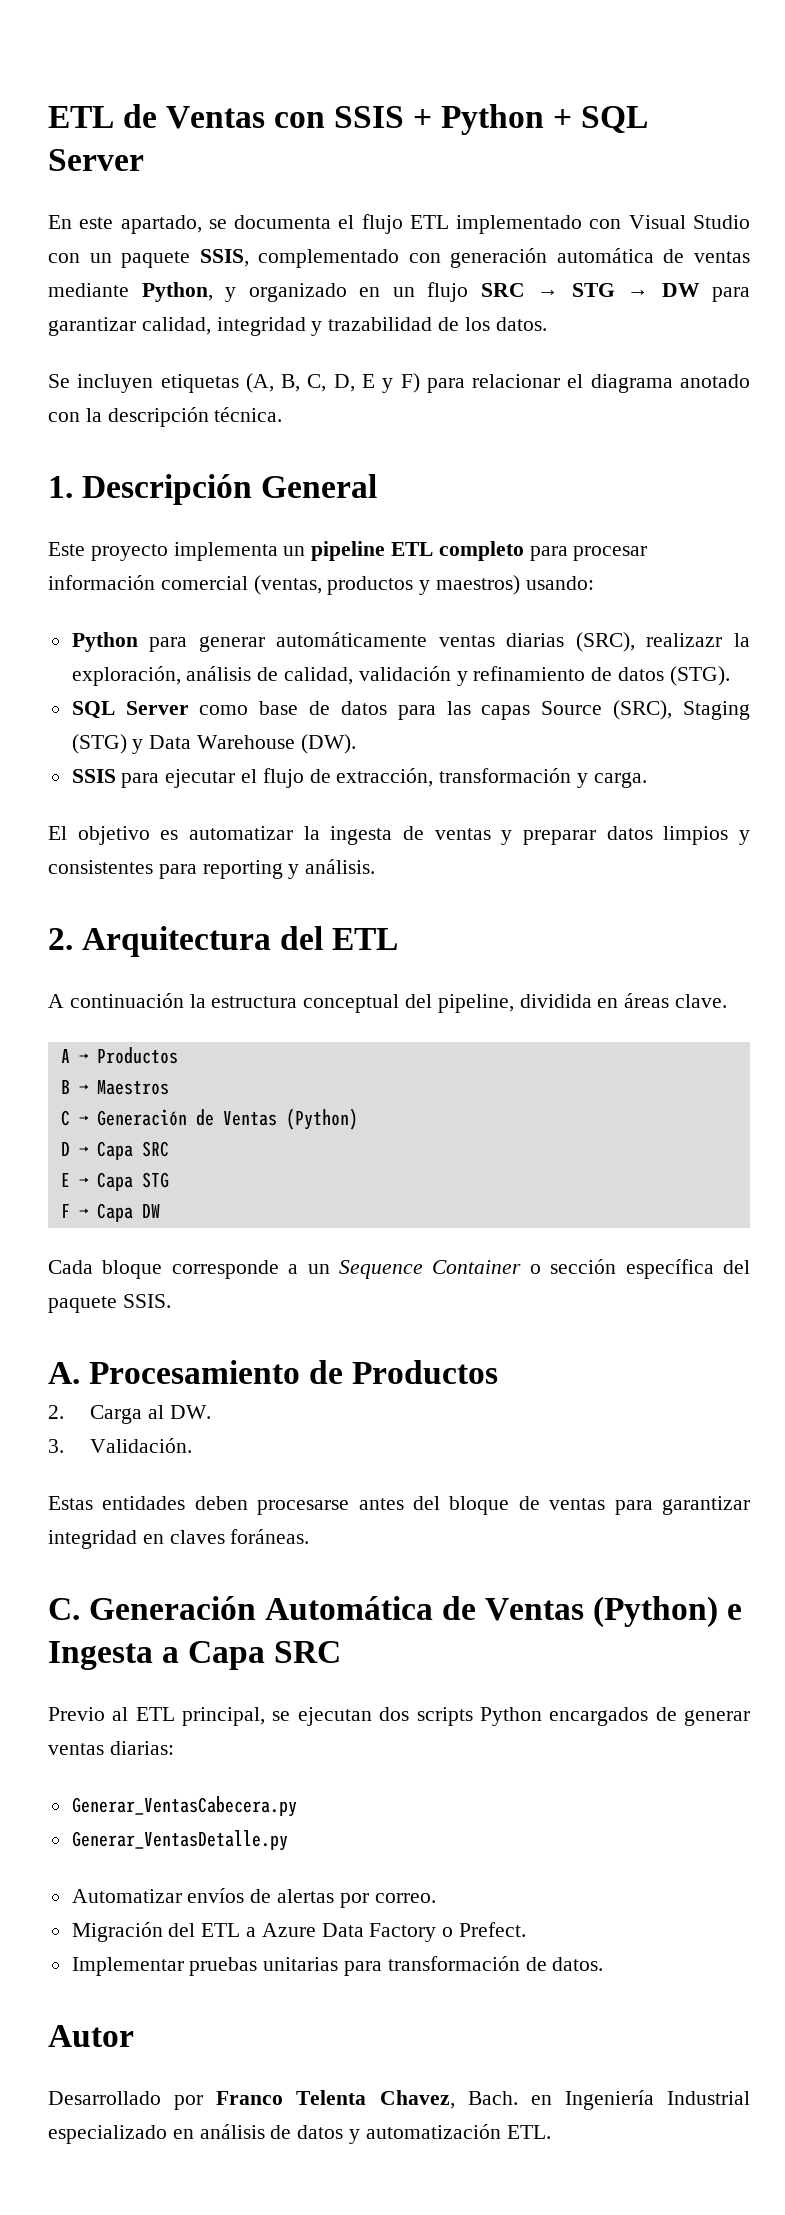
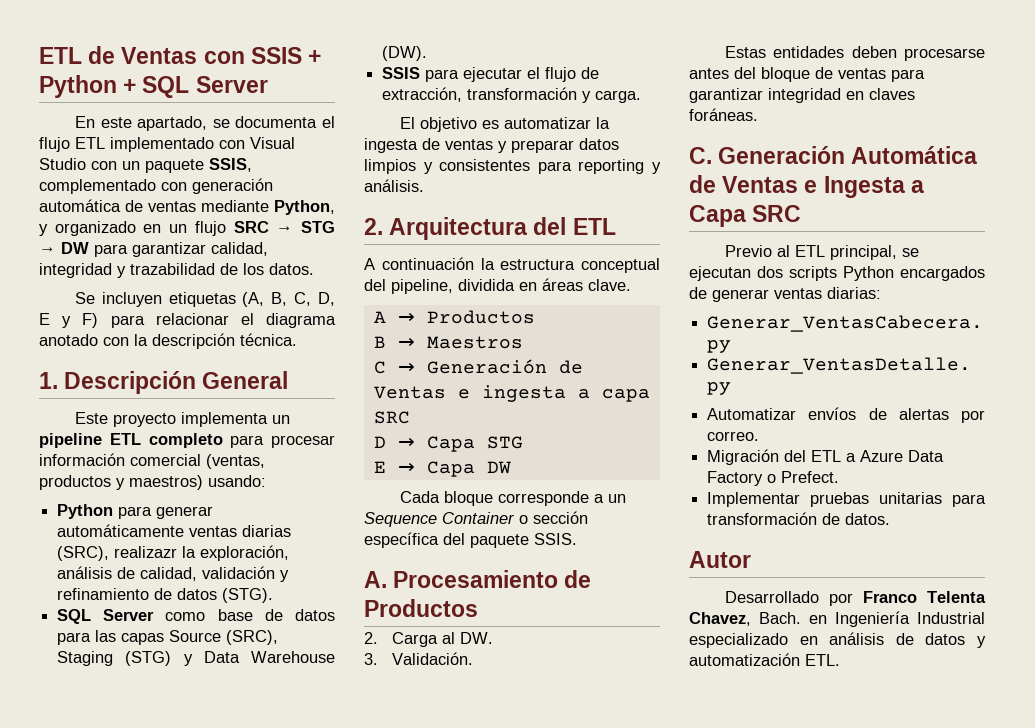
[285,1108,358,1130] (Python) -> [457,385,650,402] [373,411,410,424] e ingesta a capa SRC
[141,1141,169,1157] SRC -> [486,436,523,449] STG
[141,1172,169,1188] [60,1203,133,1222] STG // F → Capa -> (475, 469) none
[593,1596,719,1628] (Python) -> (799, 184) none

